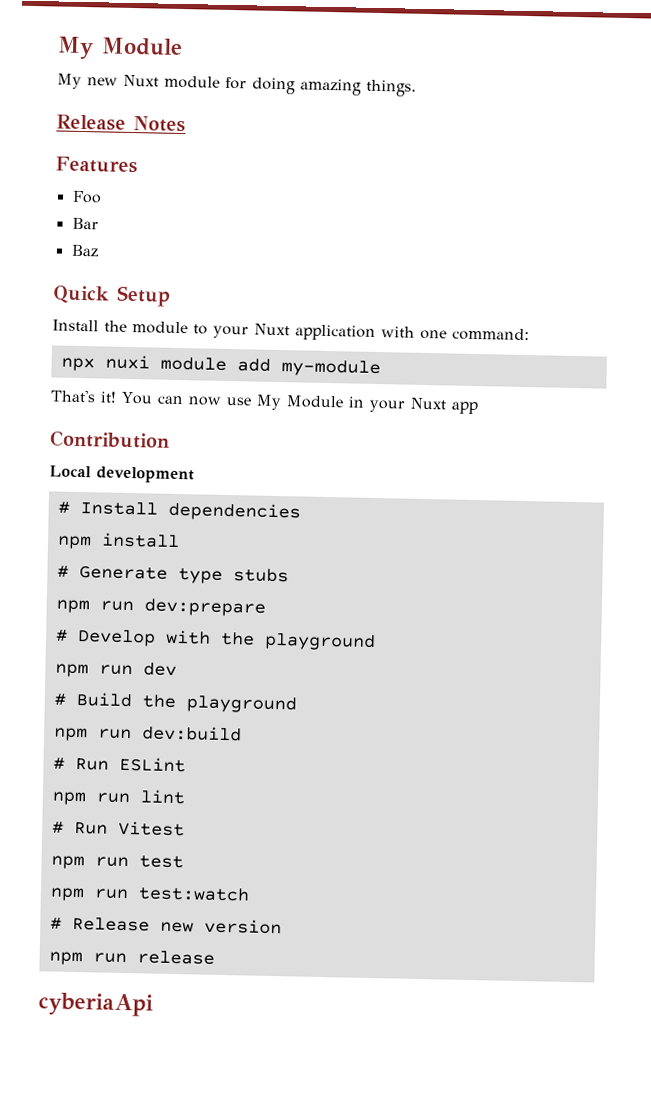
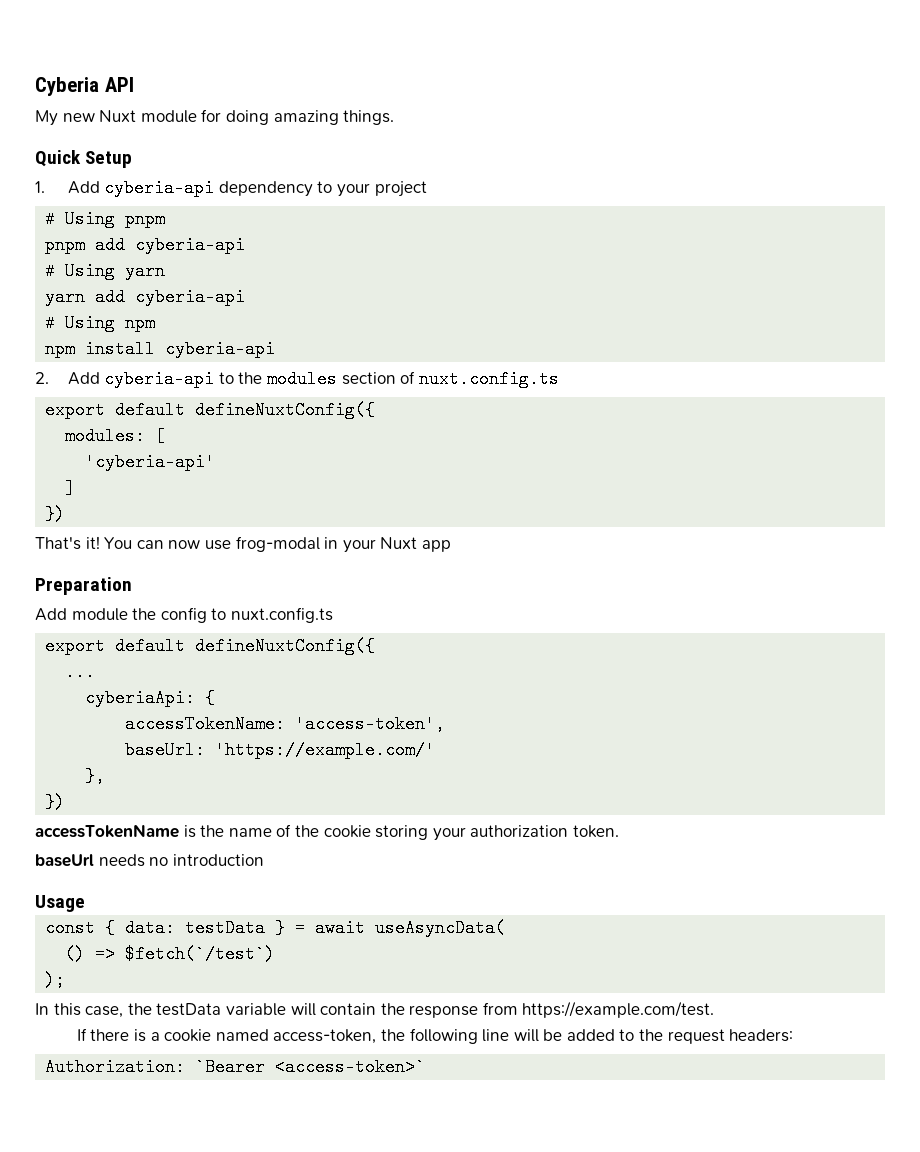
[57,36,183,60] My Module -> [35,77,134,96] Cyberia API
[56,114,186,133] [55,156,138,174] [71,190,102,204] [71,217,99,230] [70,244,99,258] [52,285,171,307] [52,319,530,342] [60,354,381,378] Release Notes // Features // Foo // Bar // Baz // Quick Setup // Install the module to your Nuxt application with one command: // npx nuxi module add my-module -> [35,150,133,168] [35,179,427,197] [45,210,166,228] [45,236,246,254] [45,262,166,280] [45,288,246,306] [45,314,156,332] [45,340,276,358] [35,370,559,388] [45,401,376,419] [65,427,166,445] [85,453,216,471] [65,479,76,497] [45,505,66,523] Quick Setup // 1. Add cyberia-api dependency to your project // # Using pnpm // pnpm add cyberia-api // # Using yarn // yarn add cyberia-api // # Using npm // npm install cyberia-api // 2. Add cyberia-api to the modules section of nuxt.config.ts // export default defineNuxtConfig({ // modules: [ // 'cyberia-api' // ] // })
[255,394,344,411] My Module -> [235,536,320,552] frog-modal
[49,430,170,449] [49,465,195,484] [57,501,301,522] [56,532,180,550] [56,565,289,584] [55,598,266,617] [55,628,376,652] [54,662,177,678] [53,691,297,714] [53,725,242,742] [52,756,186,773] [51,789,186,806] [51,820,185,837] [50,855,184,870] [49,886,250,902] [49,916,282,935] [48,950,215,966] [38,992,153,1017] Contribution // Local development // # Install dependencies // npm install // # Generate type stubs // npm run dev:prepare // # Develop with the playground // npm run dev // # Build the playground // npm run dev:build // # Run ESLint // npm run lint // # Run Vitest // npm run test // npm run test:watch // # Release new version // npm run release // cyberiaApi -> [35,577,132,595] [35,607,333,623] [45,637,376,655] [65,663,96,681] [85,689,216,707] [125,715,446,733] [125,741,436,759] [85,767,106,785] [45,793,66,811] [35,824,619,841] [35,854,264,867] [35,895,85,912] [45,919,506,937] [65,945,276,963] [45,971,66,989] [35,1001,715,1018] [76,1028,794,1044] [45,1058,426,1076] Preparation // Add module the config to nuxt.config.ts // export default defineNuxtConfig({ // ... // cyberiaApi: { // accessTokenName: 'access-token', // baseUrl: 'https://example.com/' // }, // }) // accessTokenName is the name of the cookie storing your authorization token. // baseUrl needs no introduction // Usage // const { data: testData } = await useAsyncData( // () => $fetch(`/test`) // ); // In this case, the testData variable will contain the response from https://example.com/test. // If there is a cookie named access-token, the following line will be added to the request headers: // Authorization: `Bearer <access-token>`

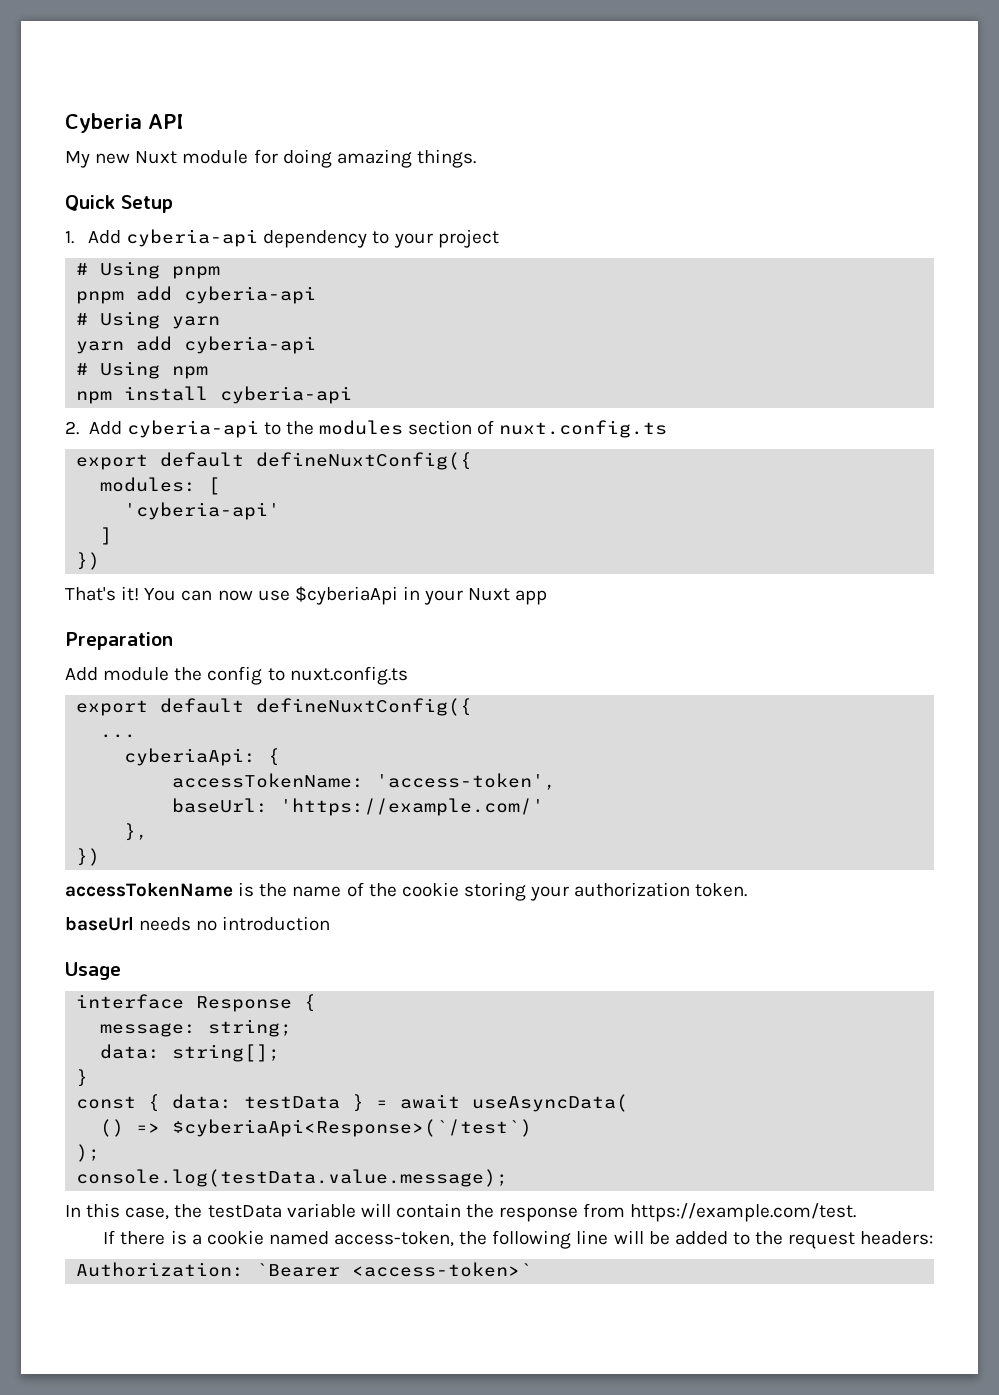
[235,536,320,552] frog-modal -> [294,586,398,605] $cyberiaApi
(85, 903) none -> [76,994,317,1012] [100,1019,293,1037] [100,1044,281,1062] [76,1069,89,1087] // interface Response { // message: string; // data: string[]; // }
[125,945,276,963] $fetch(`/test`) -> [172,1119,533,1137] $cyberiaApi<Response>(`/test`)
(66, 980) none -> [76,1169,509,1187] // console.log(testData.value.message);

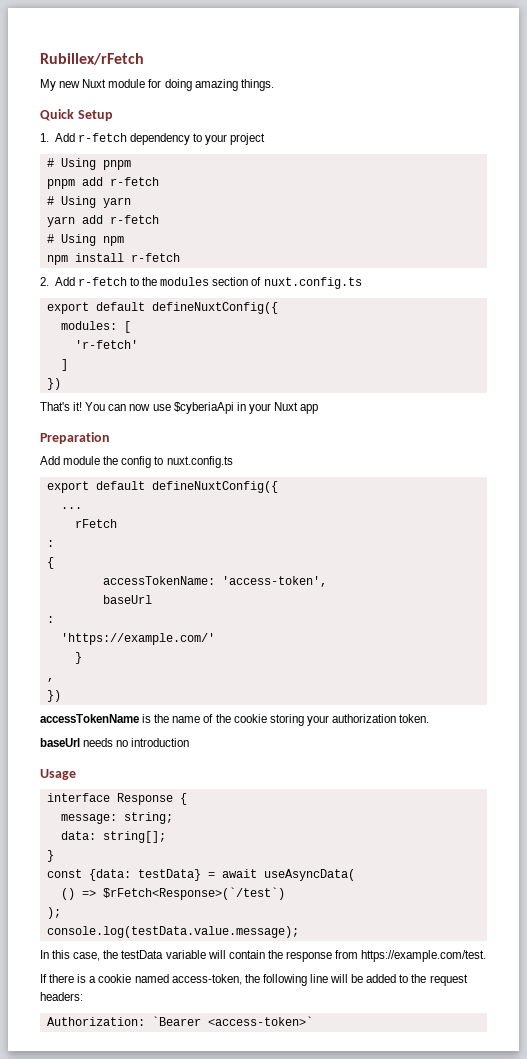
[65,113,184,133] Cyberia API -> [40,53,144,65] Rubillex/rFetch
[126,229,259,247] cyberia-api -> [77,133,127,142] r-fetch
[184,286,317,304] cyberia-api -> [109,177,159,186] r-fetch
[184,336,317,354] cyberia-api -> [109,215,159,224] r-fetch
[220,386,353,404] cyberia-api -> [130,253,180,262] r-fetch
[126,420,259,438] cyberia-api -> [77,277,127,286] r-fetch
[124,502,281,520] 'cyberia-api' -> [74,340,138,349] 'r-fetch'
[124,748,257,766] cyberiaApi: -> [74,519,117,528] [46,540,54,547] rFetch // : //
[172,798,269,813] baseUrl: -> [102,595,152,604] [46,616,54,623] baseUrl // : //
[124,823,149,841] }, -> [74,652,82,664] [46,678,54,682] } // ,
[148,1094,365,1112] { data: testData } -> [88,869,201,881] {data: testData}
[172,1119,533,1137] $cyberiaApi<Response>(`/test`) -> [102,887,285,900] $rFetch<Response>(`/test`)

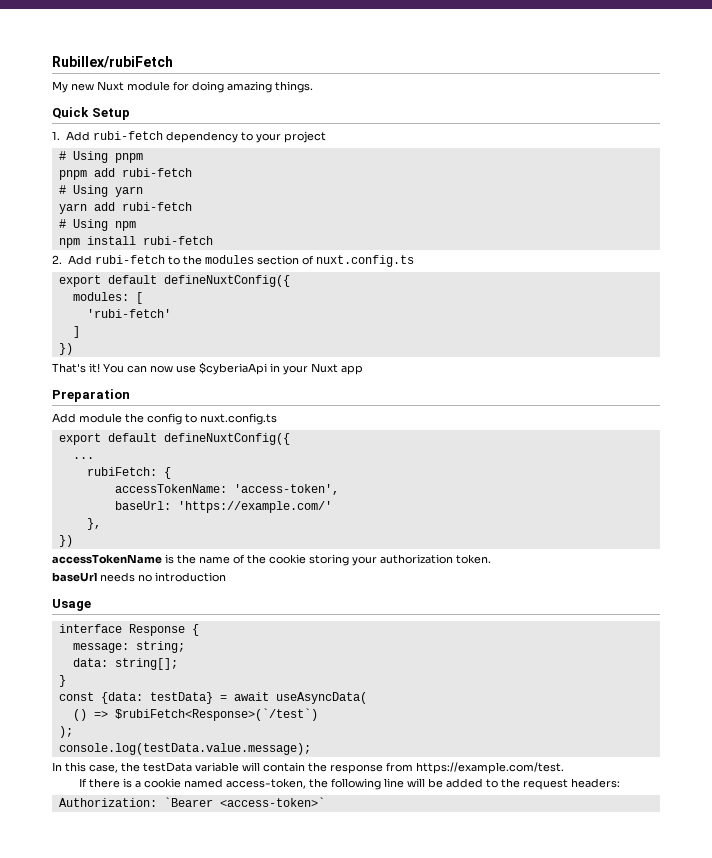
[40,53,144,65] Rubillex/rFetch -> [52,56,173,68] Rubillex/rubiFetch
[77,133,127,142] r-fetch -> [92,131,163,140] rubi-fetch
[109,177,159,186] r-fetch -> [121,168,192,177] rubi-fetch
[109,215,159,224] r-fetch -> [121,202,192,211] rubi-fetch
[130,253,180,262] r-fetch -> [142,236,213,245] rubi-fetch
[77,277,127,286] r-fetch -> [94,255,165,264] rubi-fetch
[74,340,138,349] 'r-fetch' -> [86,309,171,318] 'rubi-fetch'
[74,519,117,528] [46,540,54,547] rFetch // : // -> [86,467,157,476] rubiFetch:
[102,595,152,604] [46,616,54,623] baseUrl // : // -> [114,501,171,510] baseUrl:
[74,652,82,664] [46,678,54,682] } // , -> [86,518,101,530] },
[102,887,285,900] $rFetch<Response>(`/test`) -> [114,708,318,721] $rubiFetch<Response>(`/test`)

